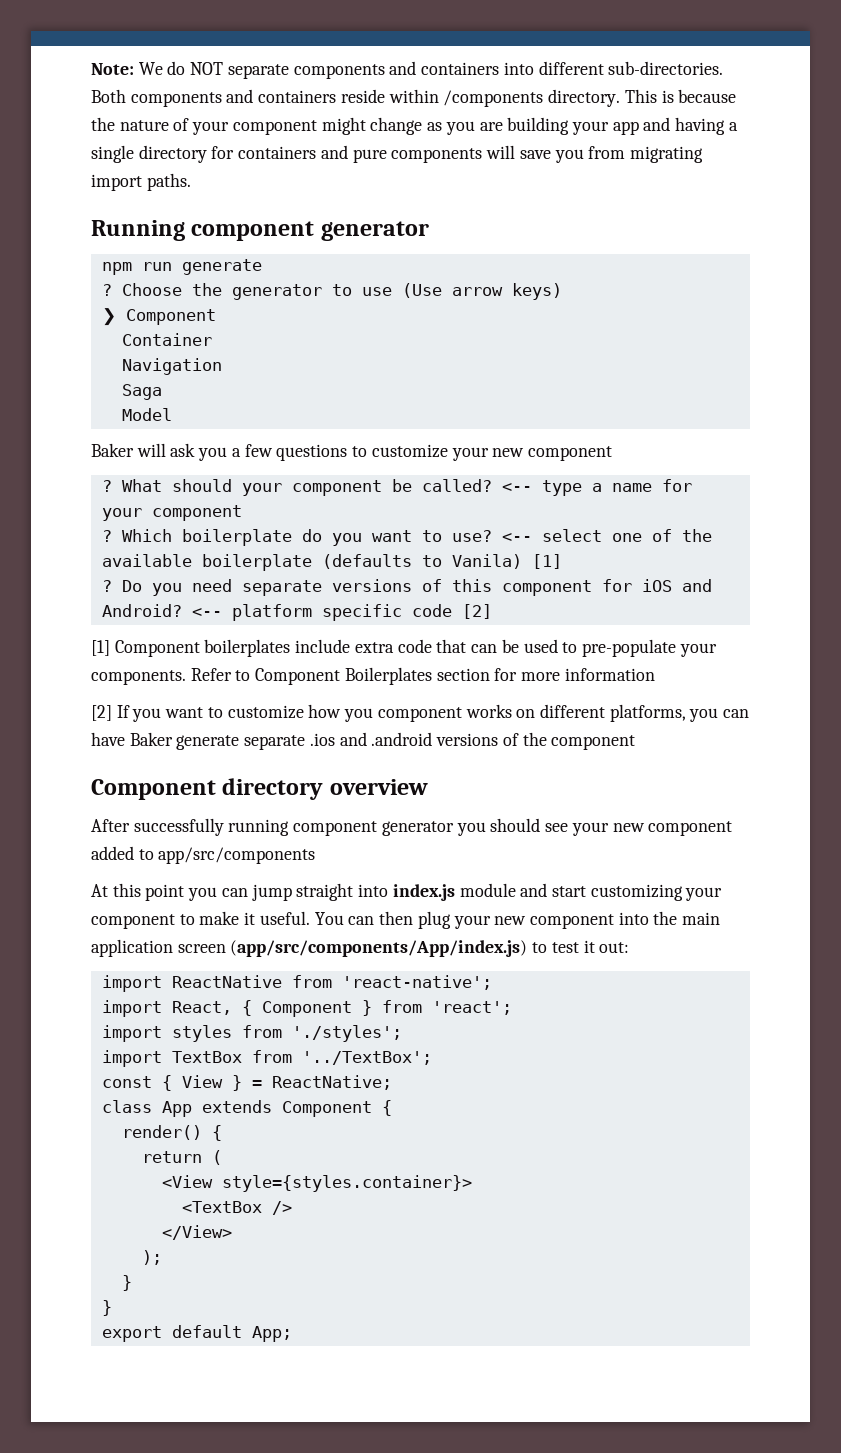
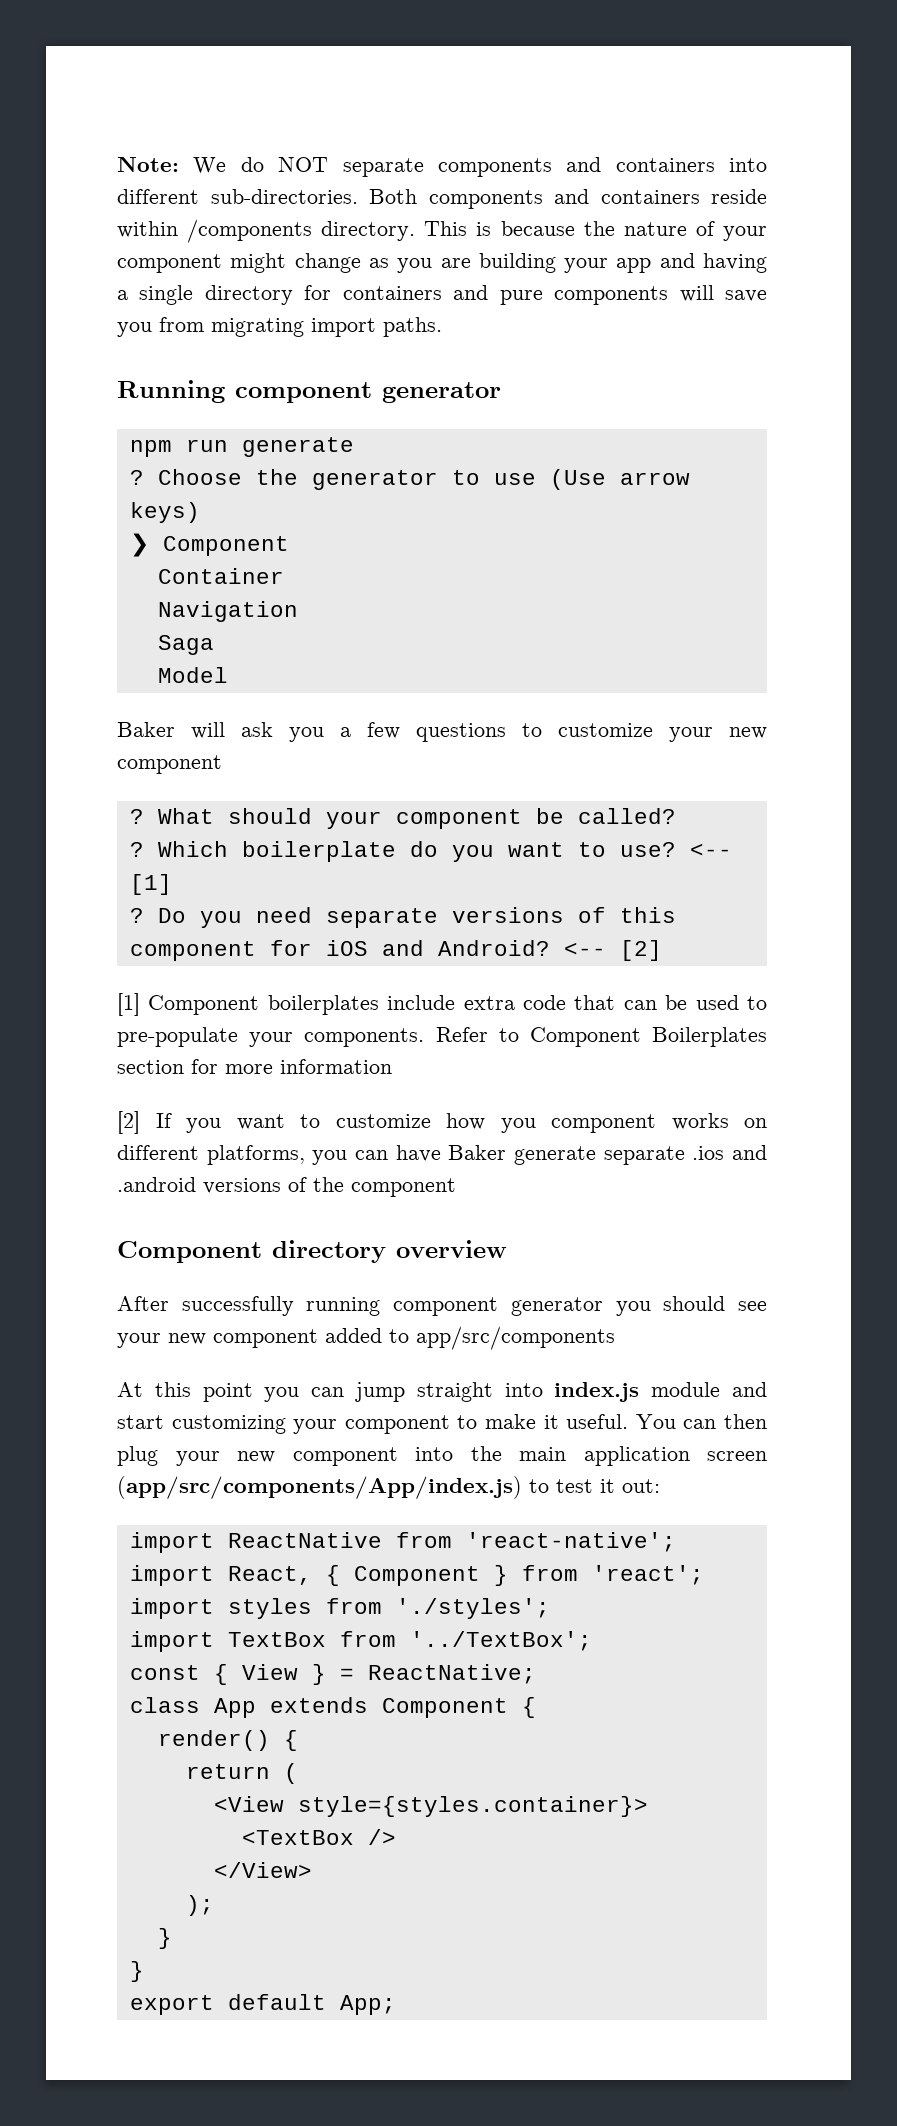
[501,479,692,496] [101,505,242,521] <-- type a name for your component -> (676, 816) none
[541,529,712,542] [101,554,522,571] select one of the available boilerplate (defaults to Vanila) -> (732, 850) none
[231,604,452,621] platform specific code -> (606, 949) none

